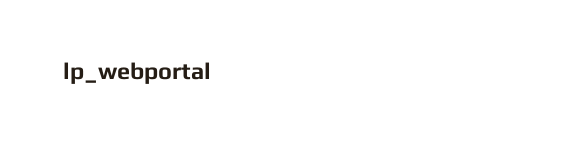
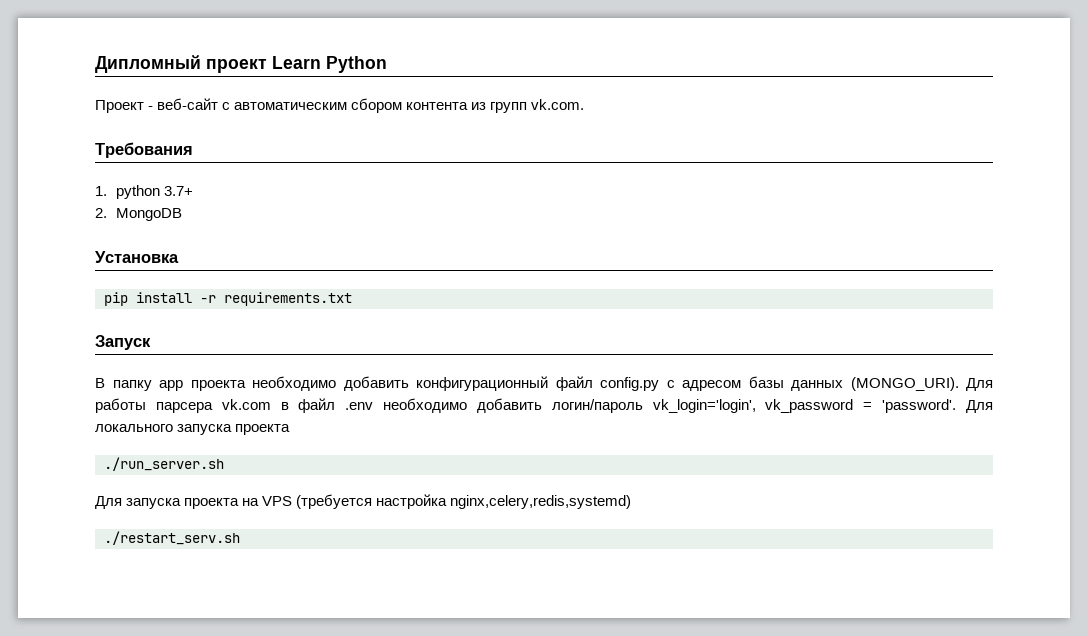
[63,62,211,84] lp_webportal -> [95,55,387,73] [95,98,585,113] [95,142,193,158] [95,185,193,199] [95,208,182,221] [95,251,179,263] [104,292,352,306] [95,335,151,350] [95,376,993,391] [95,398,993,413] [95,424,291,435] [104,457,224,471] [95,494,632,509] [104,531,240,545] Дипломный проект Learn Python // Проект - веб-сайт с автоматическим сбором контента из групп vk.com. // Требования // 1. python 3.7+ // 2. MongoDB // Установка // pip install -r requirements.txt // Запуск // В папку app проекта необходимо добавить конфигурационный файл сonfig.py с адресом базы данных (MONGO_URI). Для работы парсера vk.com в файл .env необходимо добавить логин/пароль vk_login='login', vk_password = 'password'. Для локального запуска проекта // ./run_server.sh // Для запуска проекта на VPS (требуется настройка nginx,celery,redis,systemd) // ./restart_serv.sh

